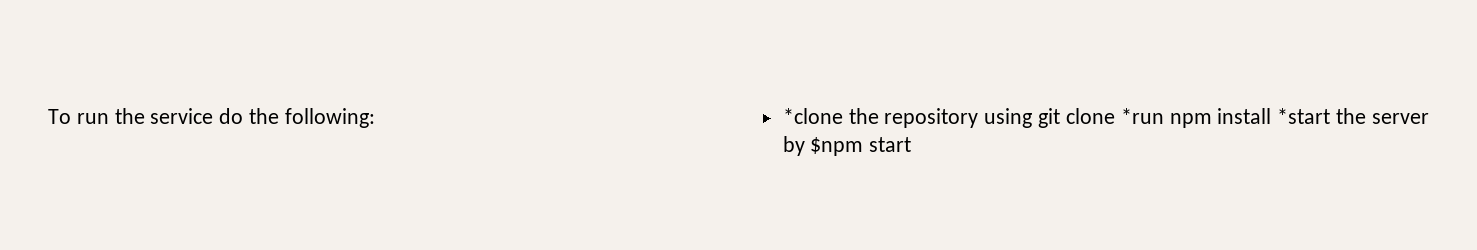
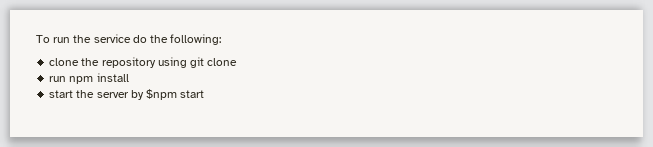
[782,108,843,124] *clone -> [49,58,80,66] clone
[1120,108,1164,124] *run -> [49,76,67,82] // run
[1277,108,1331,124] *start -> [49,90,74,98] // start

